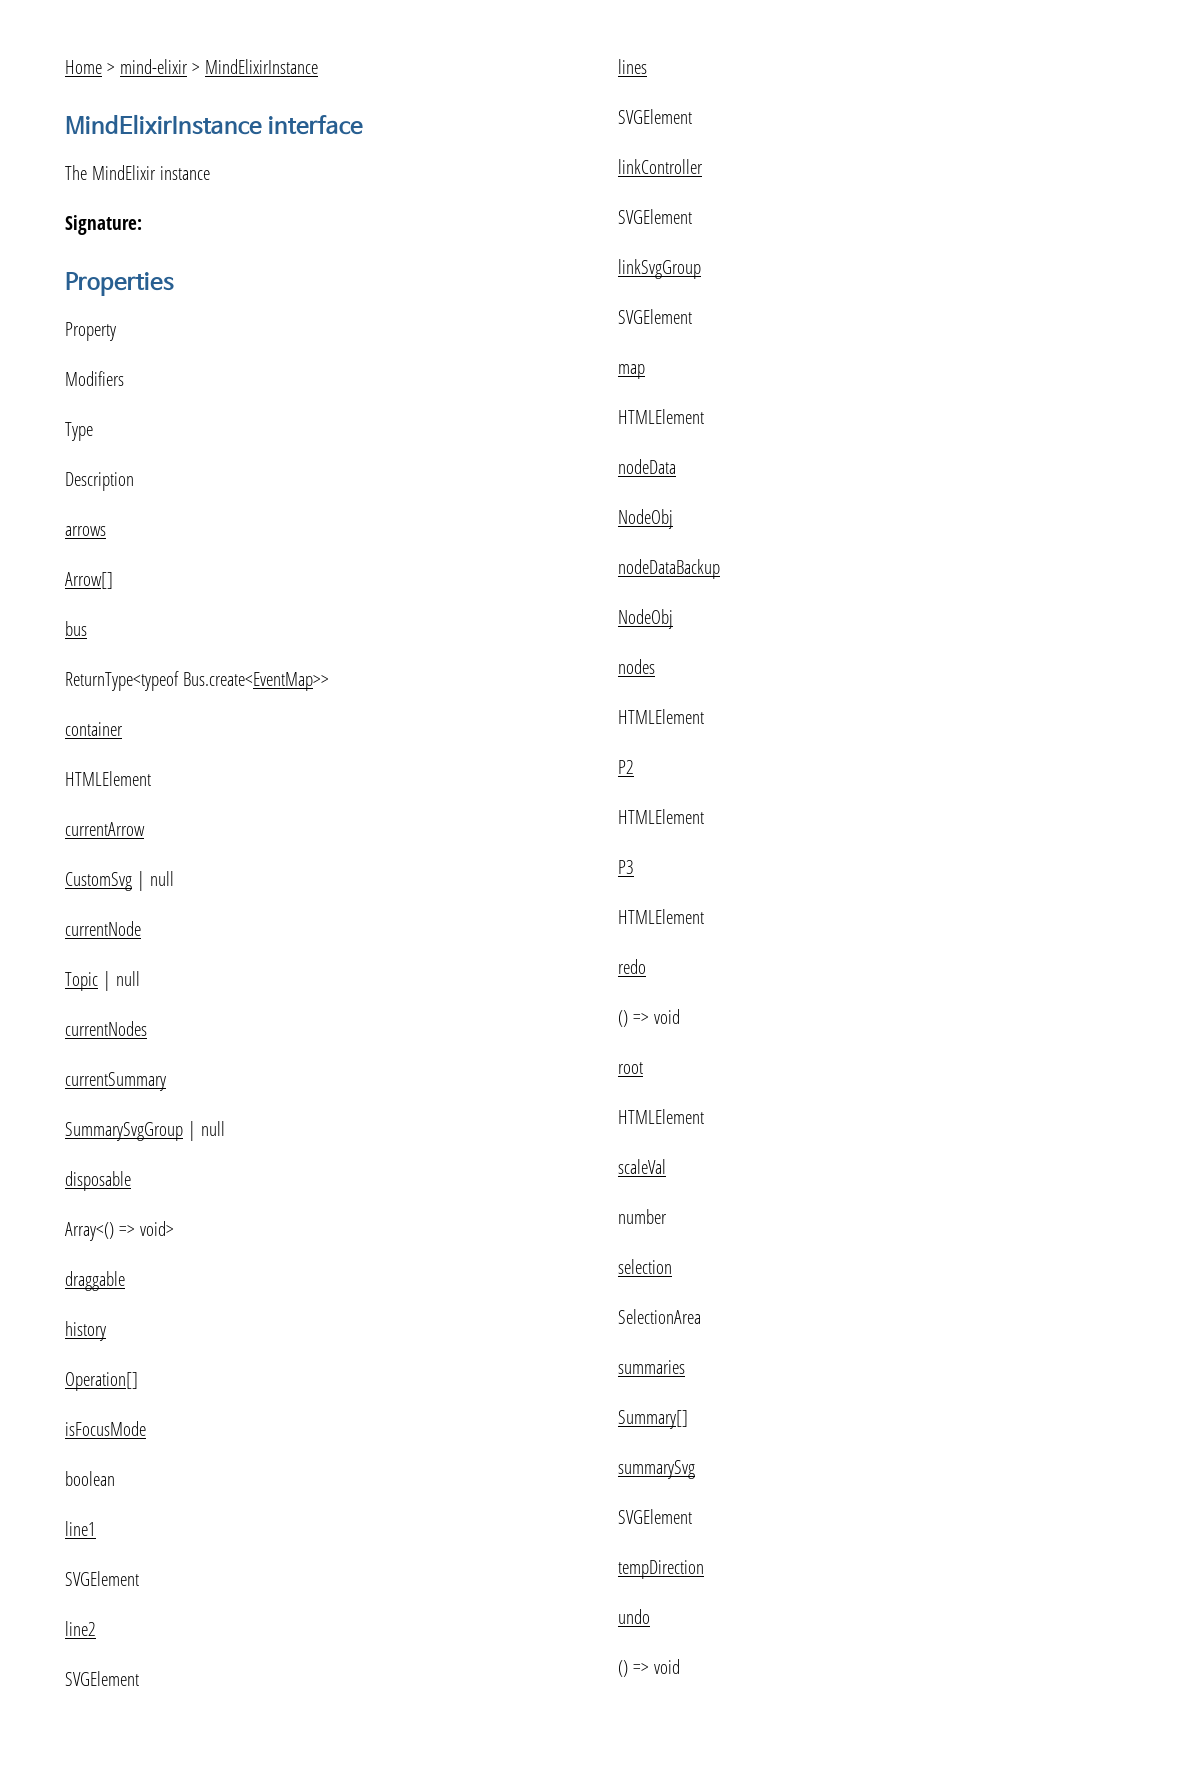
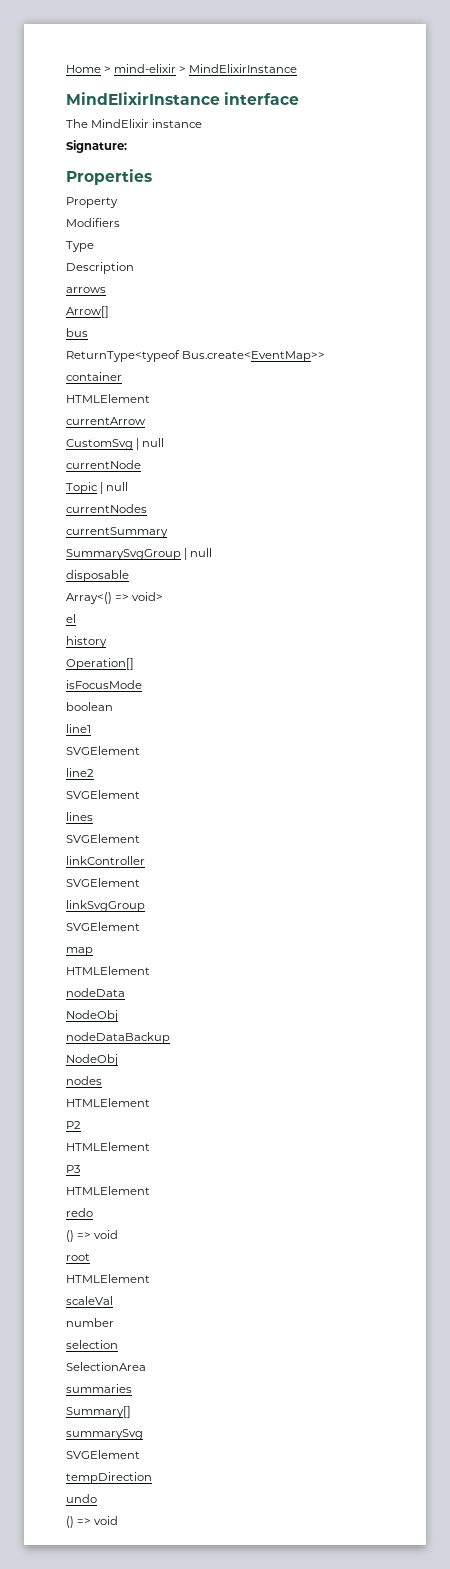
[65,1271,125,1291] draggable -> [66,614,76,623] el

